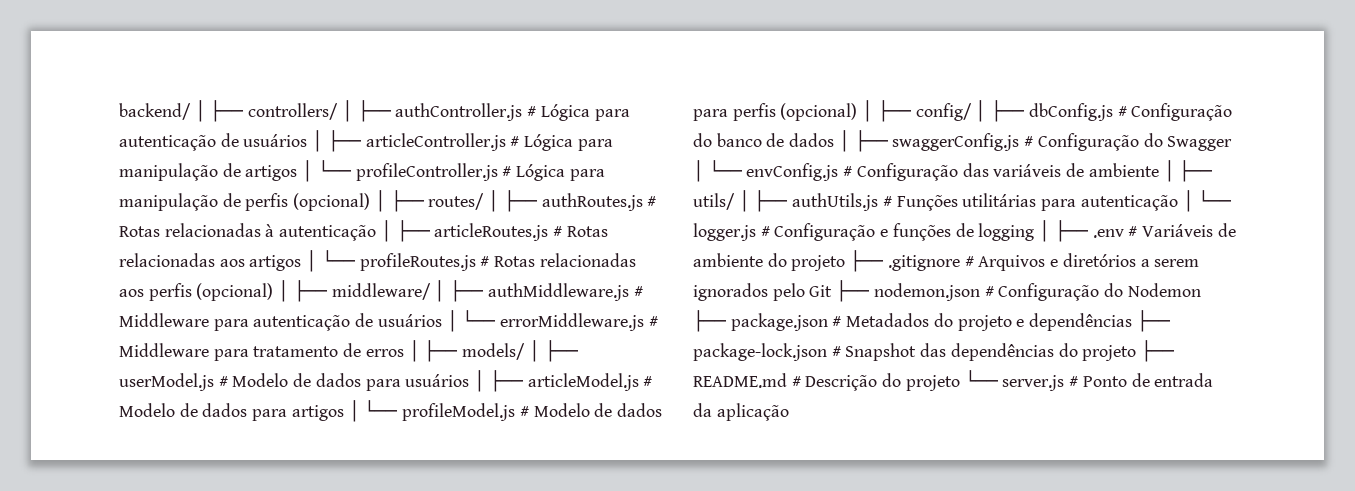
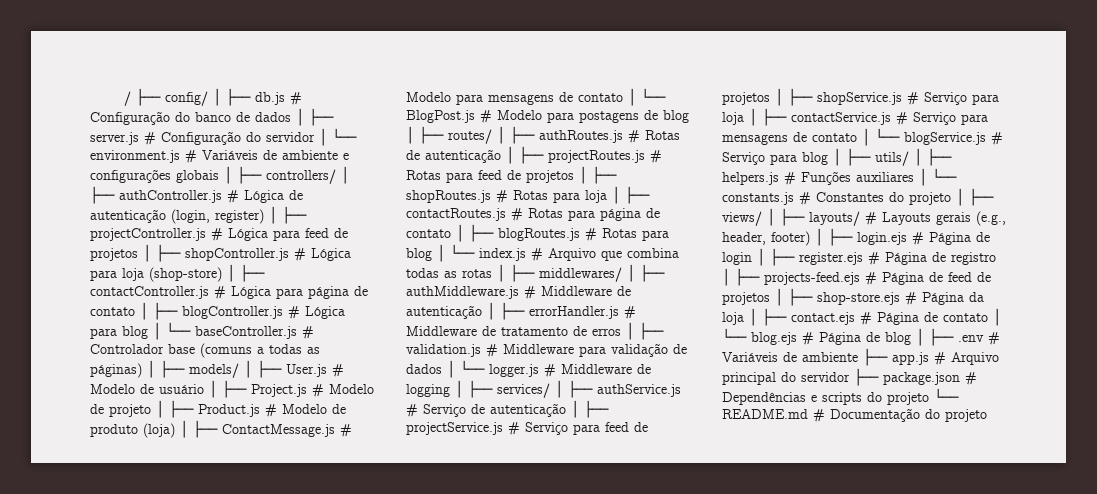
[119,103,191,120] backend/ -> [124,88,303,106] [90,108,334,126] [90,128,357,146] [90,150,349,163] [90,169,219,183] / ├── config/ │ ├── db.js # Configuração do banco de dados │ ├── server.js # Configuração do servidor │ └── environment.js # Variáveis de ambiente e configurações globais
[594,109,630,121] [119,130,613,152] [119,160,605,182] [119,193,371,211] para autenticação de usuários │ ├── articleController.js # Lógica para manipulação de artigos │ └── profileController.js # Lógica para manipulação de perfis (opcional) -> [289,190,303,200] [90,206,307,224] [90,228,348,241] [90,244,351,262] [90,264,265,282] [90,286,368,299] [90,302,345,320] [90,322,314,340] [90,343,320,358] [90,360,344,378] [90,380,374,398] [90,400,346,418] [90,420,352,438] [406,88,666,106] [406,110,689,123] de autenticação (login, register) │ ├── projectController.js # Lógica para feed de projetos │ ├── shopController.js # Lógica para loja (shop-store) │ ├── contactController.js # Lógica para página de contato │ ├── blogController.js # Lógica para blog │ └── baseController.js # Controlador base (comuns a todas as páginas) │ ├── models/ │ ├── User.js # Modelo de usuário │ ├── Project.js # Modelo de projeto │ ├── Product.js # Modelo de produto (loja) │ ├── ContactMessage.js # Modelo para mensagens de contato │ └── BlogPost.js # Modelo para postagens de blog
[164,220,608,242] [119,250,636,272] [119,280,431,302] relacionadas à autenticação │ ├── articleRoutes.js # Rotas relacionadas aos artigos │ └── profileRoutes.js # Rotas relacionadas aos perfis (opcional) │ ├── middleware/ -> [406,146,662,164] [406,166,617,184] [406,186,650,204] [406,208,660,221] [406,224,669,242] [406,244,679,262] [406,264,622,282] de autenticação │ ├── projectRoutes.js # Rotas para feed de projetos │ ├── shopRoutes.js # Rotas para loja │ ├── contactRoutes.js # Rotas para página de contato │ ├── blogRoutes.js # Rotas para blog │ └── index.js # Arquivo que combina todas as rotas │ ├── middlewares/
[213,310,658,332] [119,343,249,361] para autenticação de usuários │ └── errorMiddleware.js # Middleware para -> [617,286,631,296] [406,302,636,320] [406,326,496,336] de autenticação │ ├── errorHandler.js # Middleware de
[462,340,579,362] [119,370,653,392] [119,400,662,422] [693,100,1233,122] [693,130,1233,152] [693,160,1159,182] models/ │ ├── userModel.js # Modelo de dados para usuários │ ├── articleModel.js # Modelo de dados para artigos │ └── profileModel.js # Modelo de dados para perfis (opcional) │ ├── config/ │ ├── dbConfig.js # Configuração do banco de dados │ ├── swaggerConfig.js # Configuração do Swagger │ └── envConfig.js # Configuração das variáveis de ambiente -> [406,343,687,357] [406,360,651,378] [406,380,681,398] [406,400,609,418] [406,422,648,435] [722,88,999,106] [722,108,988,126] [722,128,1003,146] [722,152,828,165] validation.js # Middleware para validação de dados │ └── logger.js # Middleware de logging │ ├── services/ │ ├── authService.js # Serviço de autenticação │ ├── projectService.js # Serviço para feed de projetos │ ├── shopService.js # Serviço para loja │ ├── contactService.js # Serviço para mensagens de contato │ └── blogService.js # Serviço para blog
[792,193,879,211] authUtils.js -> [722,172,779,185] helpers.js
[962,190,1233,212] [693,223,1035,241] utilitárias para autenticação │ └── logger.js # Configuração e funções de logging -> [856,168,957,186] [722,188,994,206] [722,208,1006,226] [722,228,990,246] [722,248,996,266] [722,268,991,286] [722,288,984,306] [722,308,1001,326] [722,328,911,345] auxiliares │ └── constants.js # Constantes do projeto │ ├── views/ │ ├── layouts/ # Layouts gerais (e.g., header, footer) │ ├── login.ejs # Página de login │ ├── register.ejs # Página de registro │ ├── projects-feed.ejs # Página de feed de projetos │ ├── shop-store.ejs # Página da loja │ ├── contact.ejs # Página de contato │ └── blog.ejs # Página de blog
[767,250,1200,272] [693,280,1201,302] [693,310,1171,332] [693,340,1176,362] [693,370,1214,391] [693,403,789,421] do projeto ├── .gitignore # Arquivos e diretórios a serem ignorados pelo Git ├── nodemon.json # Configuração do Nodemon ├── package.json # Metadados do projeto e dependências ├── package-lock.json # Snapshot das dependências do projeto ├── README.md # Descrição do projeto └── server.js # Ponto de entrada da aplicação -> [863,348,999,366] [722,368,977,386] [722,388,959,405] [722,408,987,422] ├── app.js # Arquivo principal do servidor ├── package.json # Dependências e scripts do projeto └── README.md # Documentação do projeto

